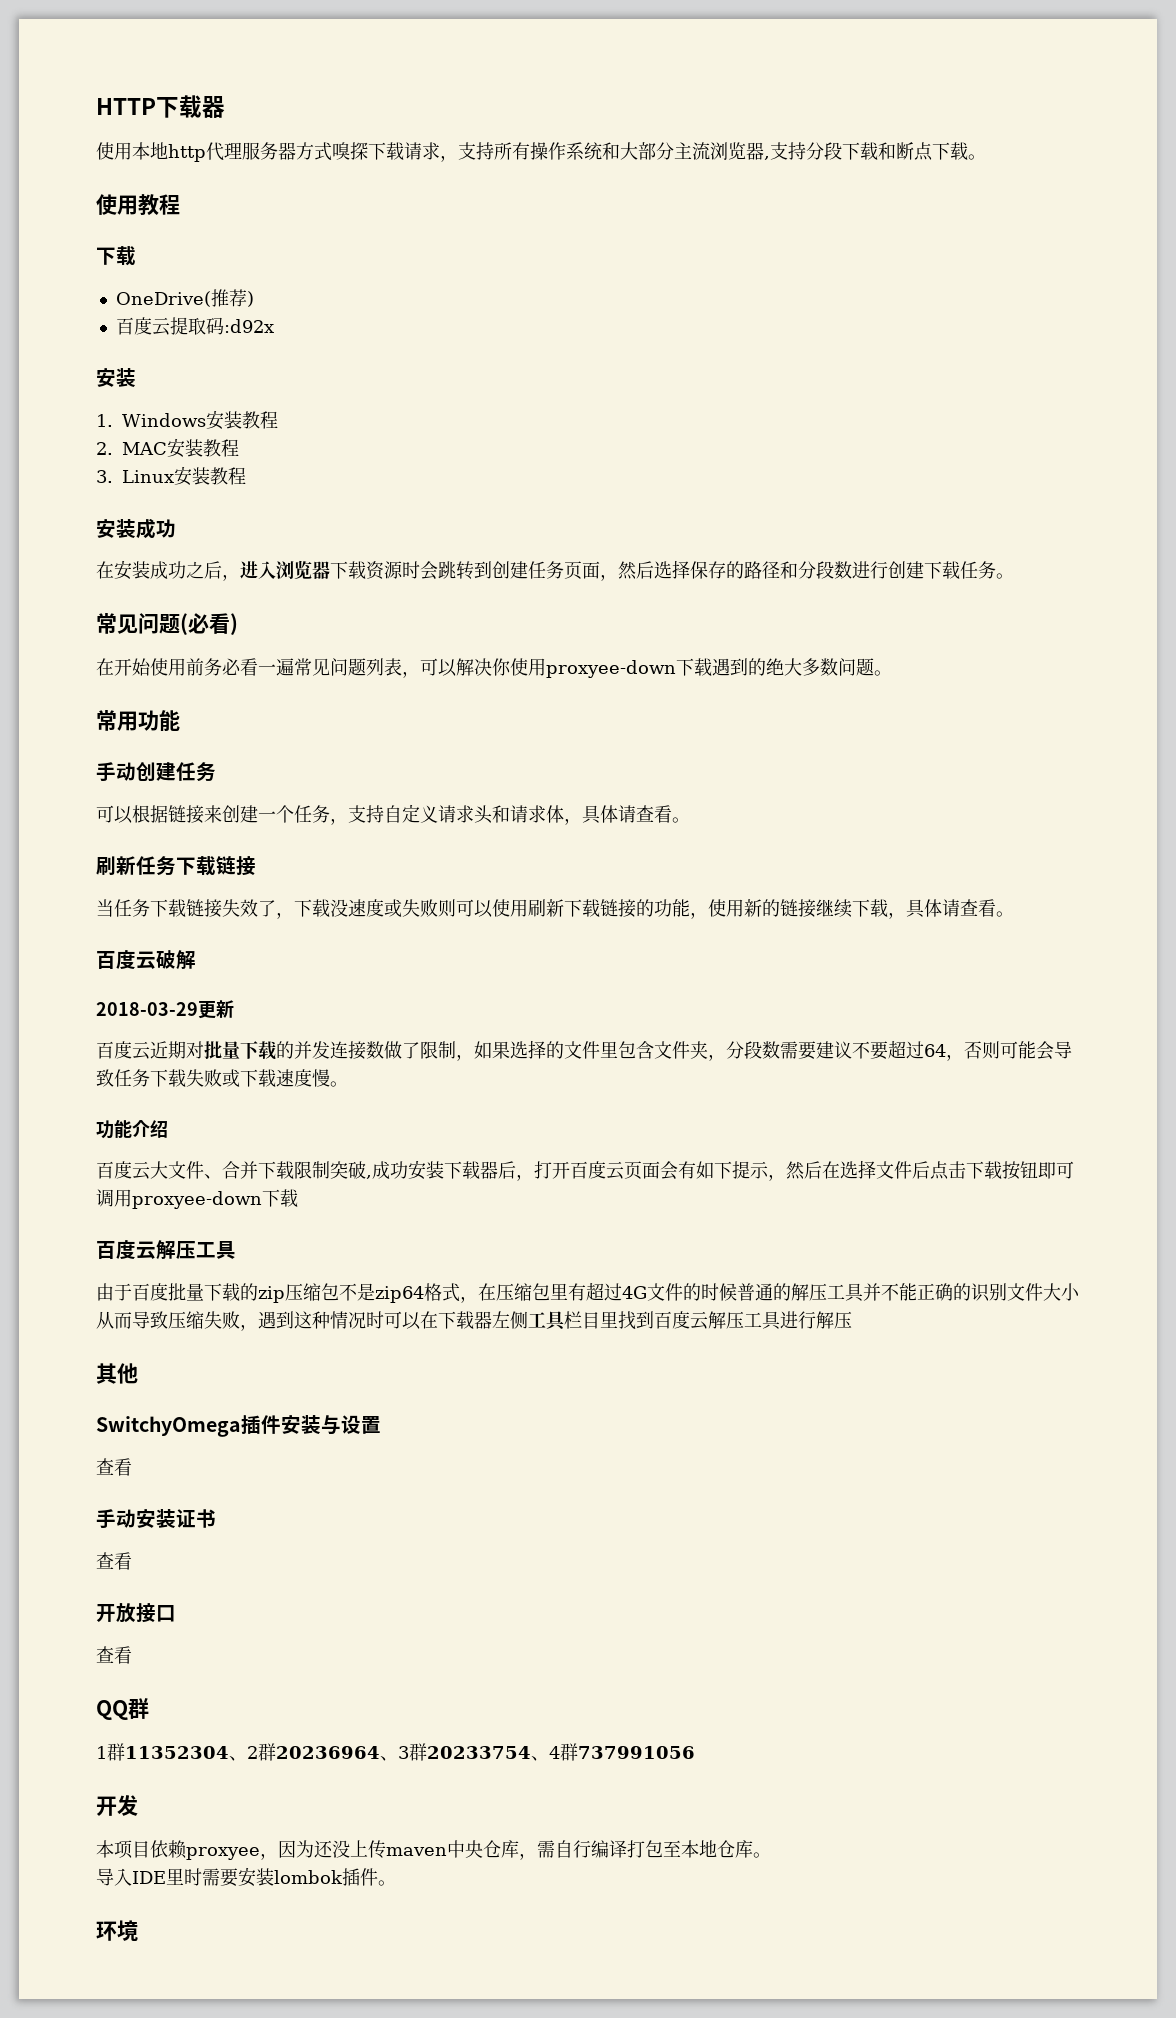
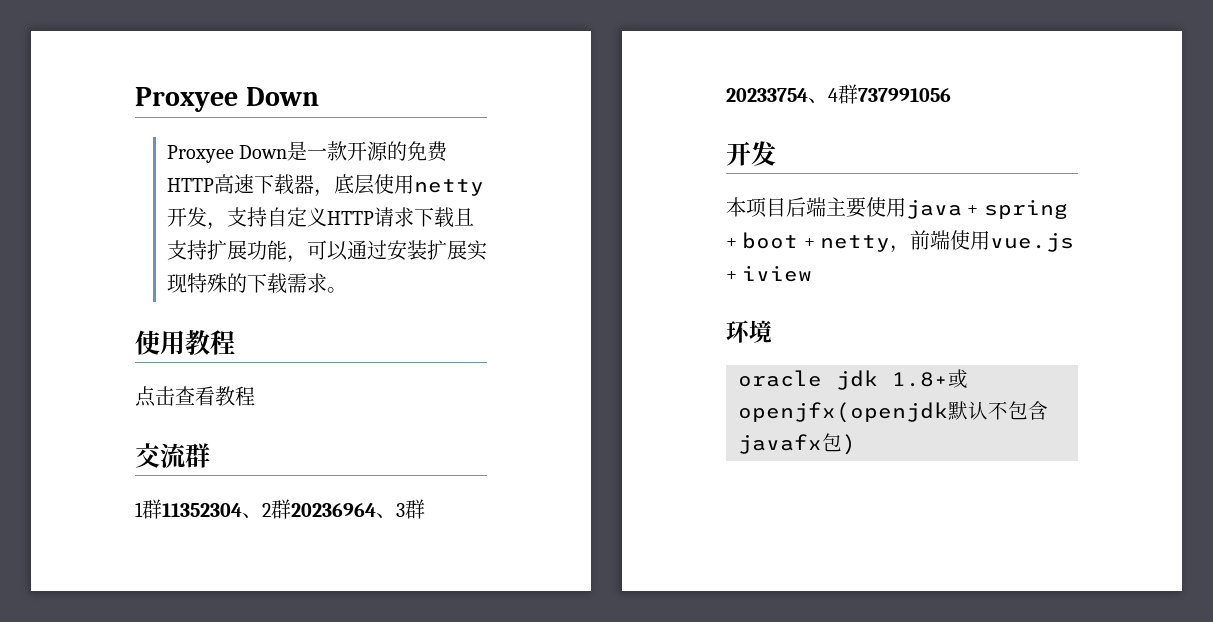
[96,95,225,118] [96,142,986,162] [96,194,180,216] [96,246,136,266] [115,289,254,307] [115,317,274,336] [96,368,136,387] [96,410,278,430] [96,438,239,458] [96,466,246,486] [96,518,176,539] [96,560,1014,581] [96,613,238,635] [96,658,892,678] [96,710,180,731] [96,762,216,782] [96,804,690,825] [96,856,256,876] [96,899,1014,919] [96,950,196,970] [96,1000,234,1019] [96,1040,1072,1061] [96,1069,348,1087] [96,1120,168,1139] [96,1160,1074,1181] [96,1189,298,1209] [96,1240,236,1260] [96,1282,1080,1303] [96,1311,852,1331] [96,1363,138,1384] [96,1415,381,1437] [96,1458,132,1476] [96,1509,216,1529] [96,1552,132,1570] [96,1603,176,1623] [96,1646,132,1664] [96,1700,128,1720] HTTP下载器 // 使用本地http代理服务器方式嗅探下载请求，支持所有操作系统和大部分主流浏览器,支持分段下载和断点下载。 // 使用教程 // 下载 // OneDrive(推荐) // 百度云提取码:d92x // 安装 // 1. Windows安装教程 // 2. MAC安装教程 // 3. Linux安装教程 // 安装成功 // 在安装成功之后，进入浏览器下载资源时会跳转到创建任务页面，然后选择保存的路径和分段数进行创建下载任务。 // 常见问题(必看) // 在开始使用前务必看一遍常见问题列表，可以解决你使用proxyee-down下载遇到的绝大多数问题。 // 常用功能 // 手动创建任务 // 可以根据链接来创建一个任务，支持自定义请求头和请求体，具体请查看。 // 刷新任务下载链接 // 当任务下载链接失效了，下载没速度或失败则可以使用刷新下载链接的功能，使用新的链接继续下载，具体请查看。 // 百度云破解 // 2018-03-29更新 // 百度云近期对批量下载的并发连接数做了限制，如果选择的文件里包含文件夹，分段数需要建议不要超过64，否则可能会导致任务下载失败或下载速度慢。 // 功能介绍 // 百度云大文件、合并下载限制突破,成功安装下载器后，打开百度云页面会有如下提示，然后在选择文件后点击下载按钮即可调用proxyee-down下载 // 百度云解压工具 // 由于百度批量下载的zip压缩包不是zip64格式，在压缩包里有超过4G文件的时候普通的解压工具并不能正确的识别文件大小从而导致压缩失败，遇到这种情况时可以在下载器左侧工具栏目里找到百度云解压工具进行解压 // 其他 // SwitchyOmega插件安装与设置 // 查看 // 手动安装证书 // 查看 // 开放接口 // 查看 // QQ -> [135,87,319,112] [166,141,449,163] [166,174,484,197] [166,207,474,230] [166,240,487,263] [166,273,347,294] [135,330,235,355] [135,386,255,407] [135,443,186,468] Proxyee Down // Proxyee Down是一款开源的免费HTTP高速下载器，底层使用netty开发，支持自定义HTTP请求下载且支持扩展功能，可以通过安装扩展实现特殊的下载需求。 // 使用教程 // 点击查看教程 // 交流
[150,1840,771,1860] [96,1867,396,1887] [96,1920,138,1941] 依赖proxyee，因为还没上传maven中央仓库，需自行编译打包至本地仓库。 // 导入IDE里时需要安装lombok插件。 // 环境 -> [786,197,1068,219] [726,230,1075,253] [726,265,813,282] [726,320,772,343] [738,369,968,390] [738,401,1048,423] [738,433,856,455] 后端主要使用java + spring + boot + netty，前端使用vue.js + iview // 环境 // oracle jdk 1.8+或openjfx(openjdk默认不包含javafx包)

